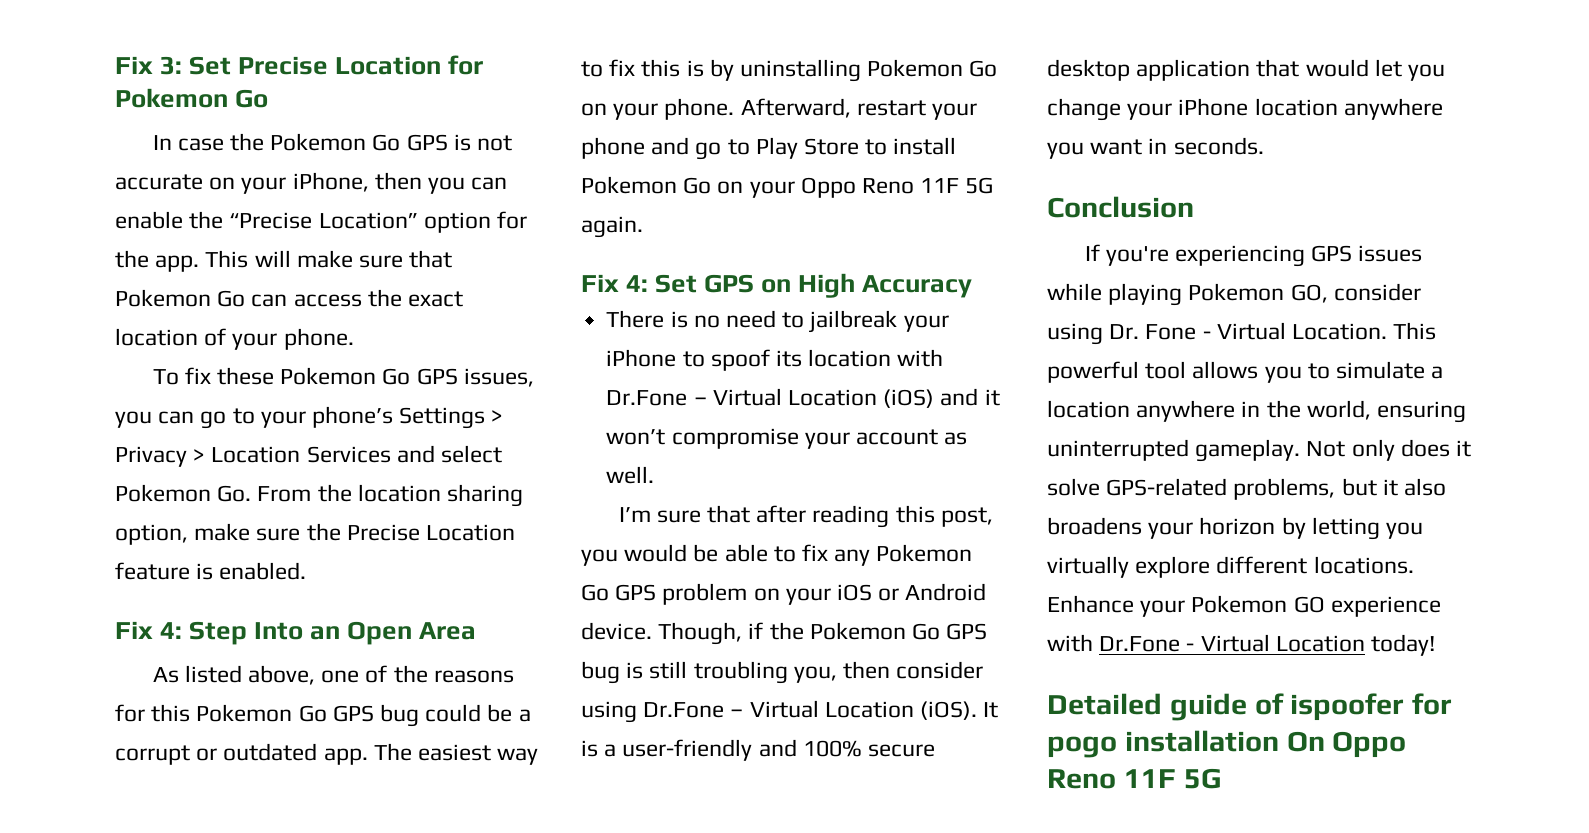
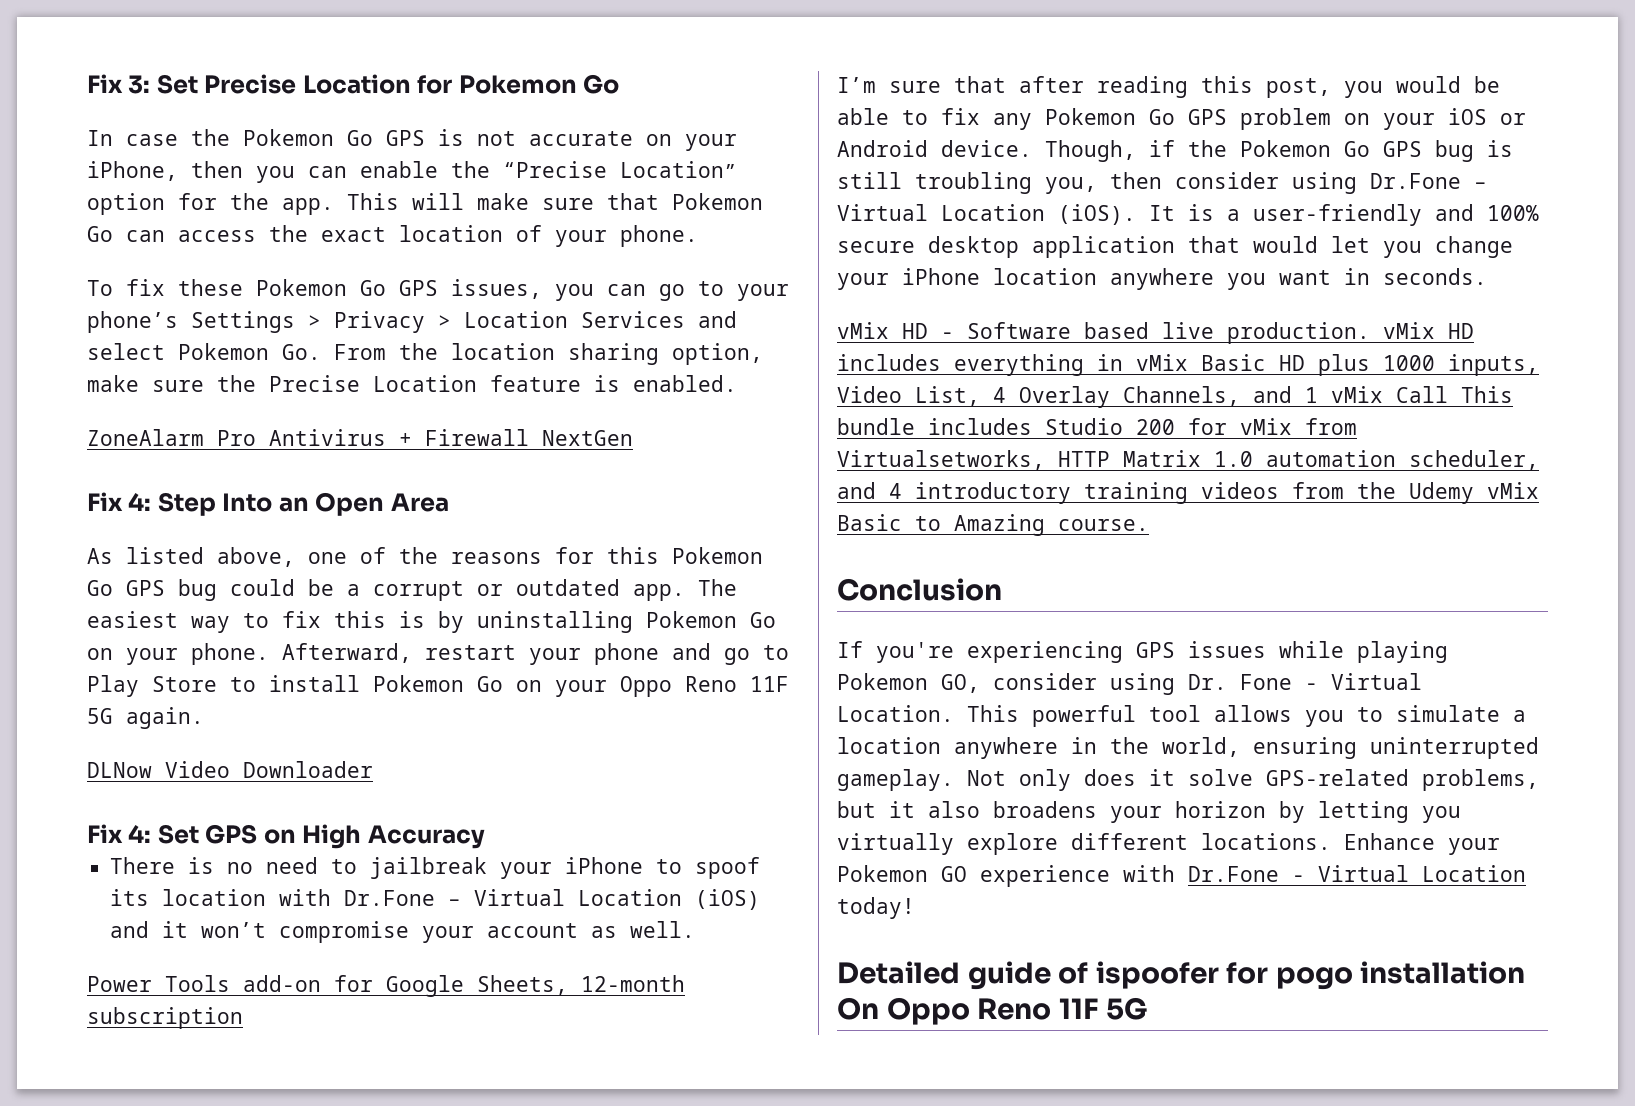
(307, 571) none -> [87,429,633,446] // ZoneAlarm Pro Antivirus + Firewall NextGen
(643, 227) none -> [87,761,373,778] // DLNow Video Downloader
(655, 475) none -> [87,975,685,997] [87,1007,243,1029] // Power Tools add-on for Google Sheets, 12-month subscription
(1264, 146) none -> [837,322,1474,344] [837,354,1539,376] [837,386,1513,408] [837,418,1357,435] [837,450,1539,470] [837,482,1539,504] [837,514,1149,536] // vMix HD - Software based live production. vMix HD includes everything in vMix Basic HD plus 1000 inputs, Video List, 4 Overlay Channels, and 1 vMix Call This bundle includes Studio 200 for vMix from Virtualsetworks, HTTP Matrix 1.0 automation scheduler, and 4 introductory training videos from the Udemy vMix Basic to Amazing course.

